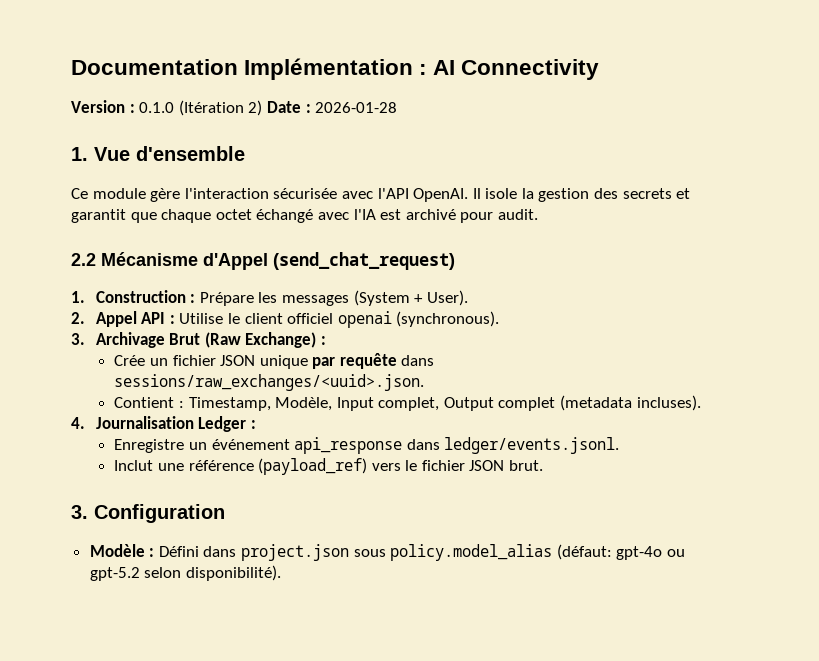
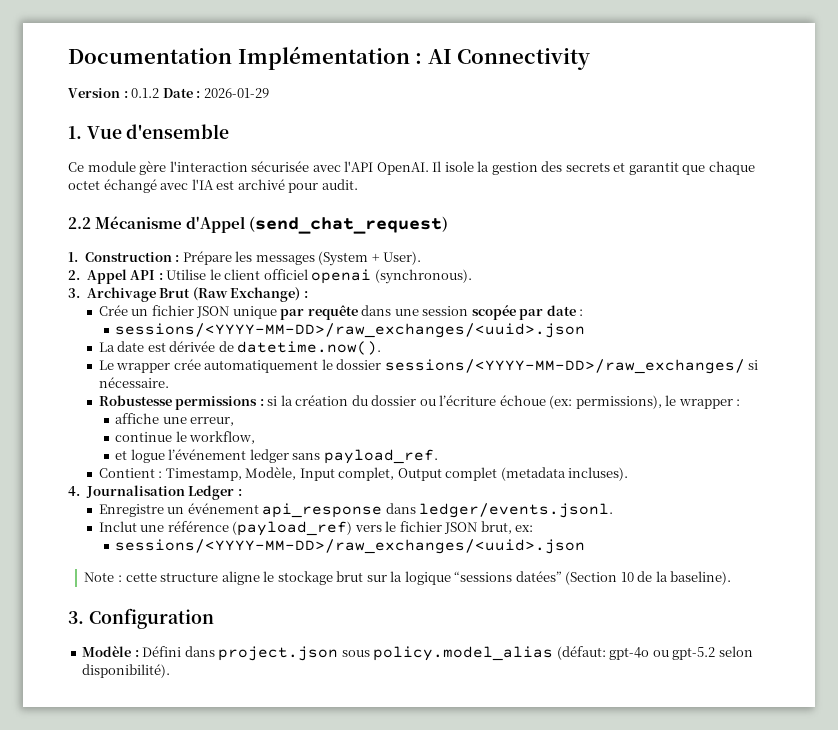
[139,100,263,116] 0.1.0 (Itération 2) -> [131,88,160,98] 0.1.2
[315,102,398,113] 2026-01-28 -> [203,88,269,98] 2026-01-29
[114,374,425,391] sessions/raw_exchanges/<uuid>.json. -> [394,305,584,320] [115,323,586,338] [98,341,382,355] [98,359,759,374] [98,377,169,388] [98,395,741,410] [115,413,235,426] [115,431,256,444] [115,449,438,464] une session scopée par date : // sessions/<YYYY-MM-DD>/raw_exchanges/<uuid>.json // La date est dérivée de datetime.now(). // Le wrapper crée automatiquement le dossier sessions/<YYYY-MM-DD>/raw_exchanges/ si nécessaire. // Robustesse permissions : si la création du dossier ou l’écriture échoue (ex: permissions), le wrapper : // affiche une erreur, // continue le workflow, // et logue l’événement ledger sans payload_ref.
[509,460,544,471] brut. -> [480,521,534,534] [115,539,586,554] [84,571,732,585] brut, ex: // sessions/<YYYY-MM-DD>/raw_exchanges/<uuid>.json // Note : cette structure aligne le stockage brut sur la logique “sessions datées” (Section 10 de la baseline).

